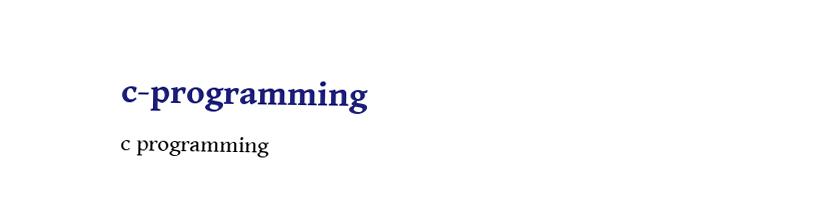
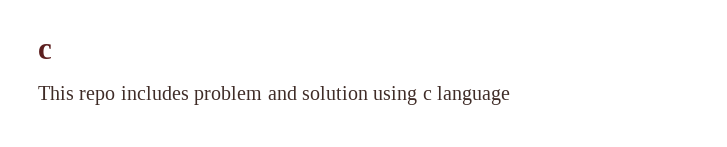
[120,78,369,115] [120,135,271,158] c-programming // c programming -> [38,44,52,59] [38,86,511,105] c // This repo includes problem and solution using c language

